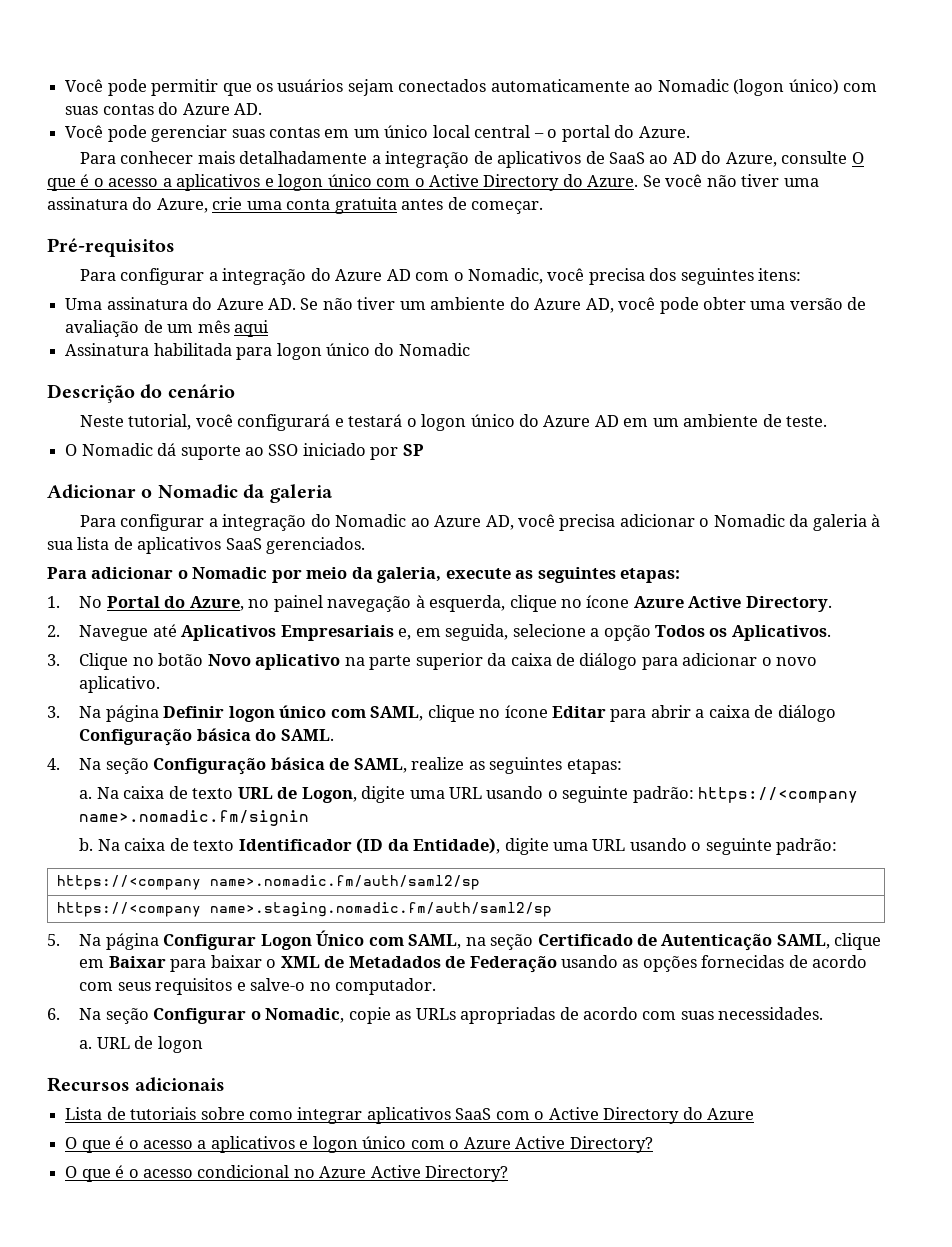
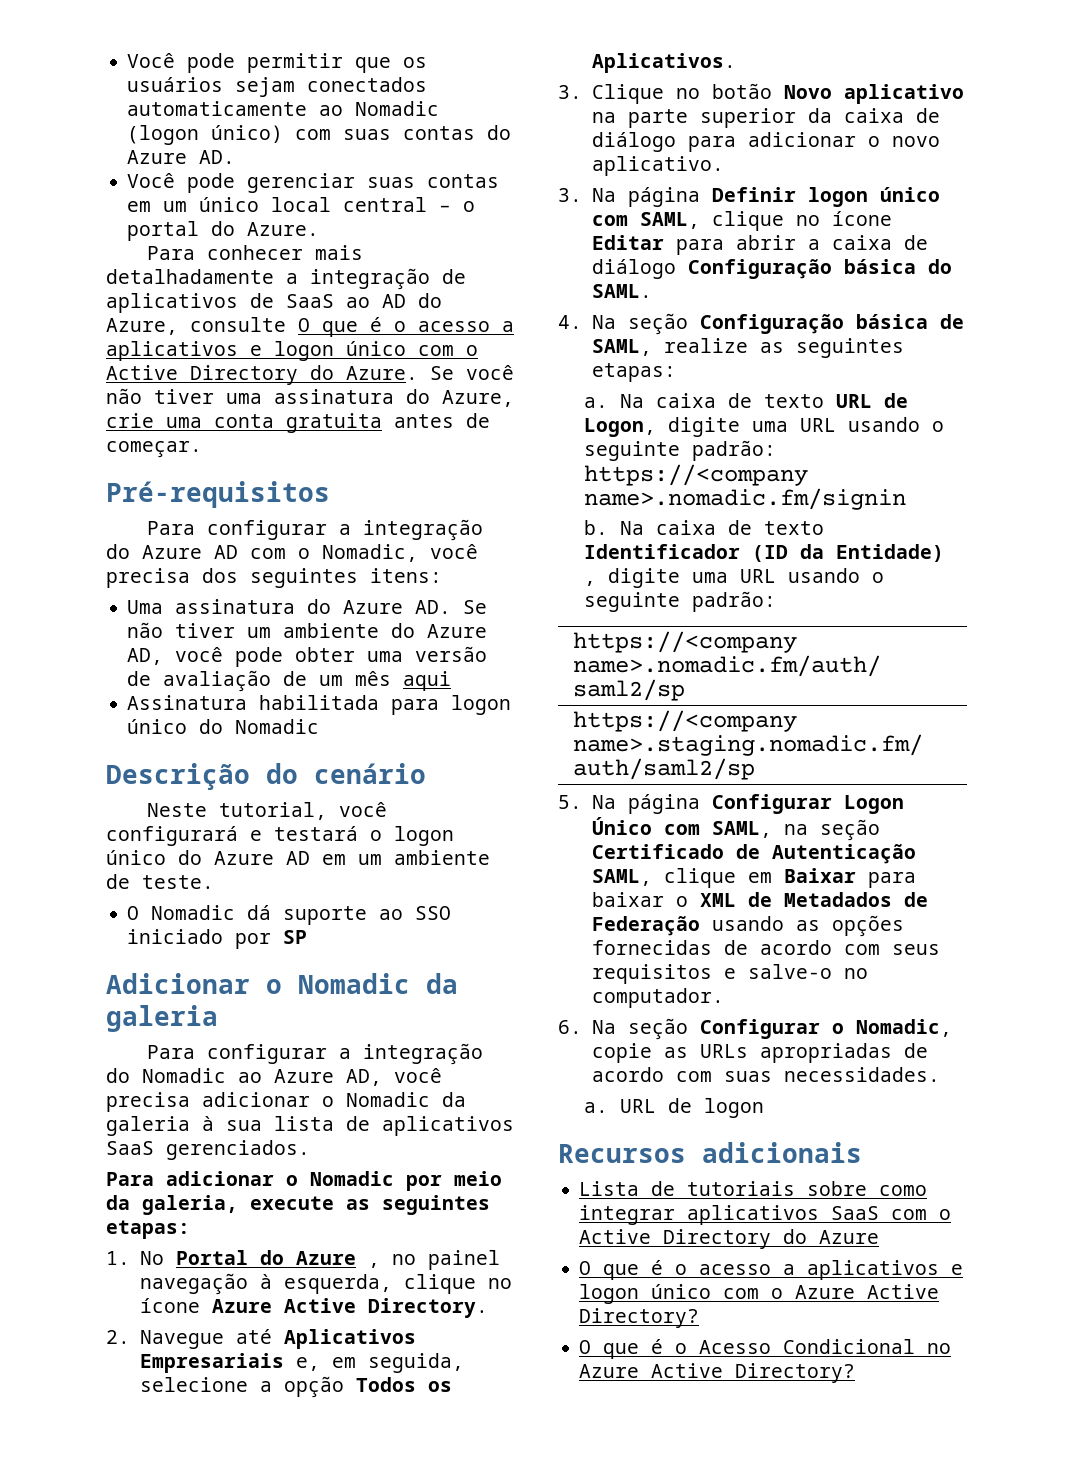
[189,596,244,611] Azure, -> [295,1251,380,1268] Azure ,
[413,838,501,854] Entidade), -> [836,544,945,562] [584,581,597,586] Entidade) ,
[142,1165,290,1178] acesso condicional -> [699,1339,916,1354] Acesso Condicional

